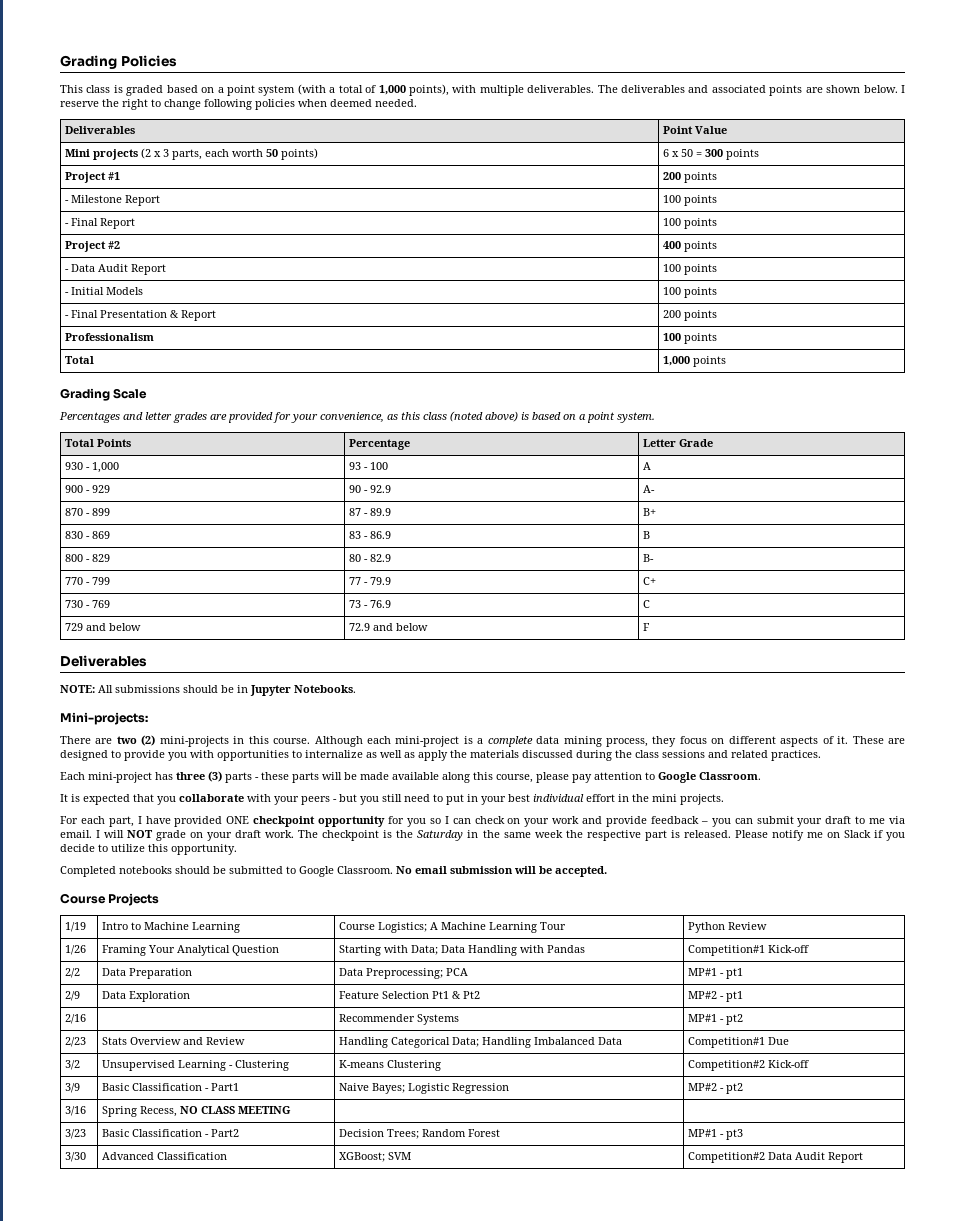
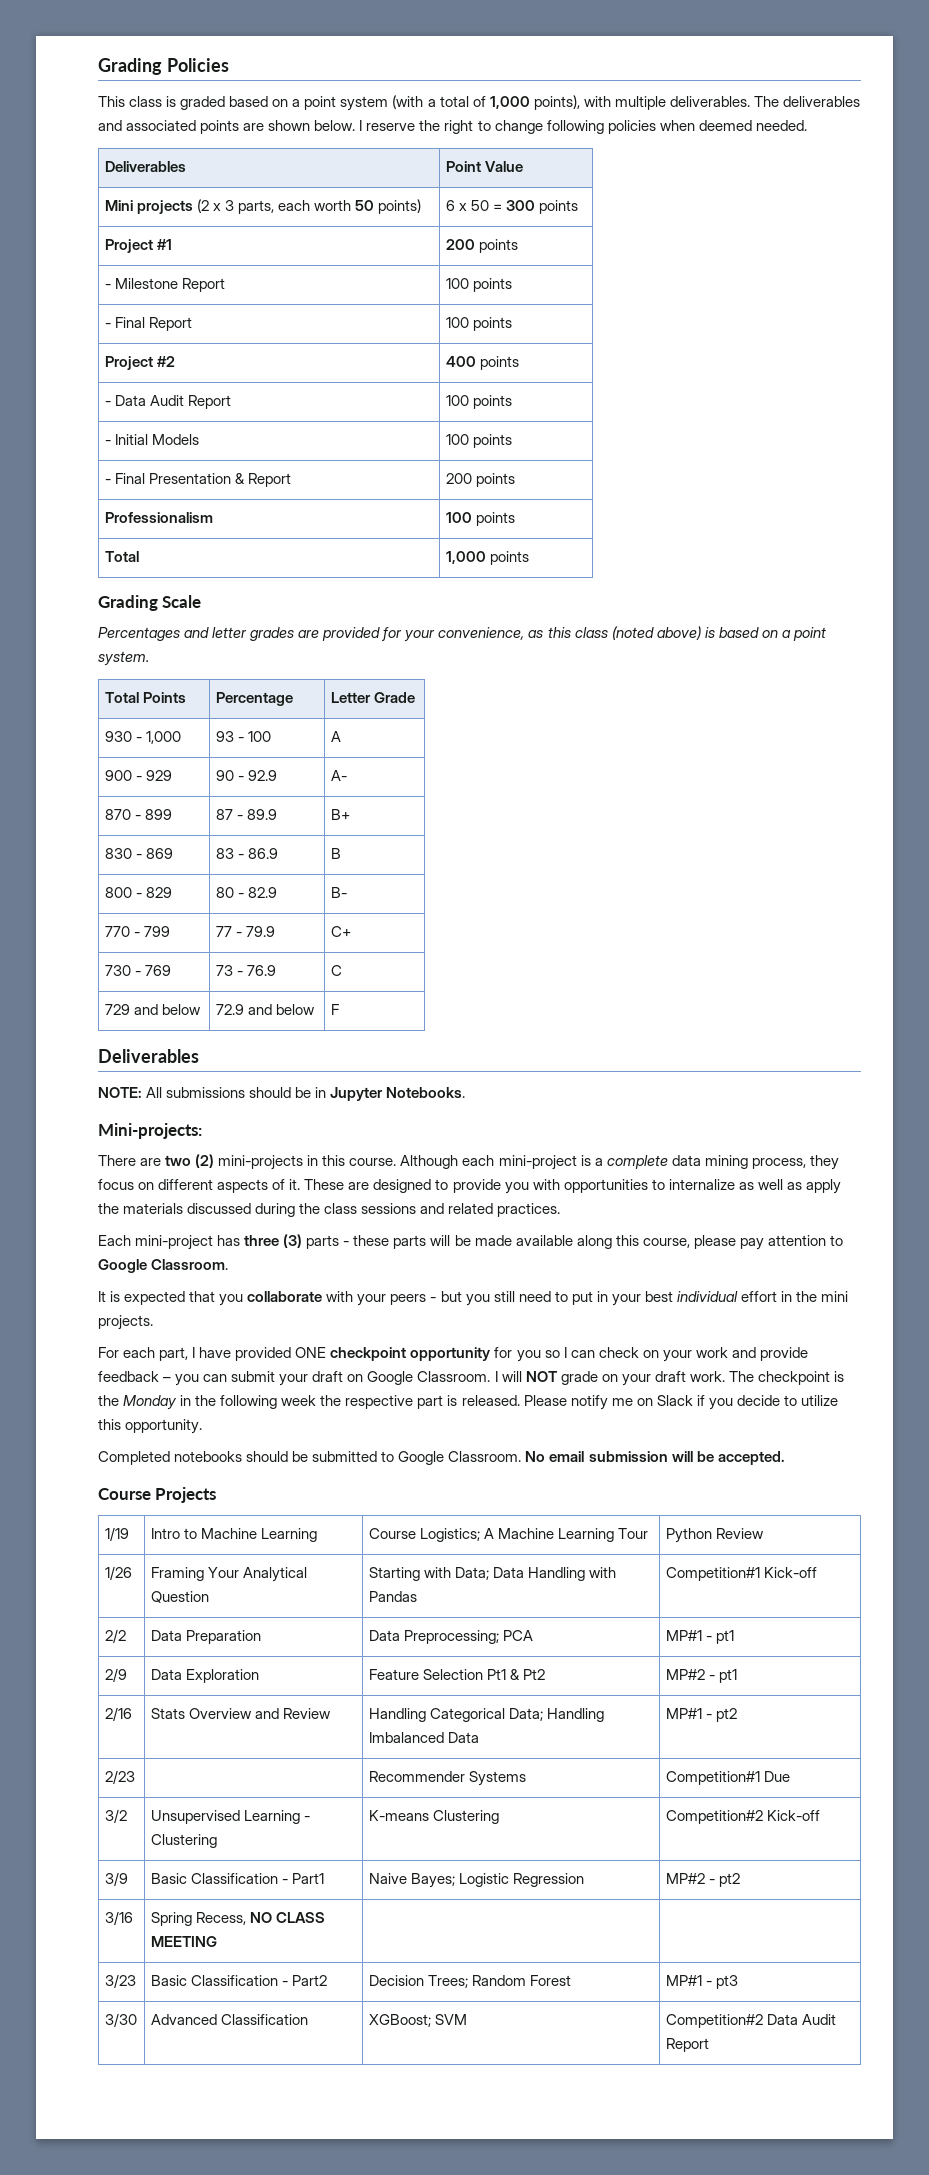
[855,816,905,824] [60,830,92,838] to me via email. -> [347,1371,491,1385] on Google Classroom.
[417,830,531,841] Saturday in the same -> [123,1395,278,1410] Monday in the following
[338,1014,459,1025] [687,1014,743,1025] [64,1037,86,1047] | Recommender Systems | MP#1 - pt2 // 2/23 | -> (132, 1714) none
(622, 1041) none -> [665,1708,737,1722] [104,1770,135,1784] [368,1771,526,1786] | MP#1 - pt2 // 2/23 | | Recommender Systems

